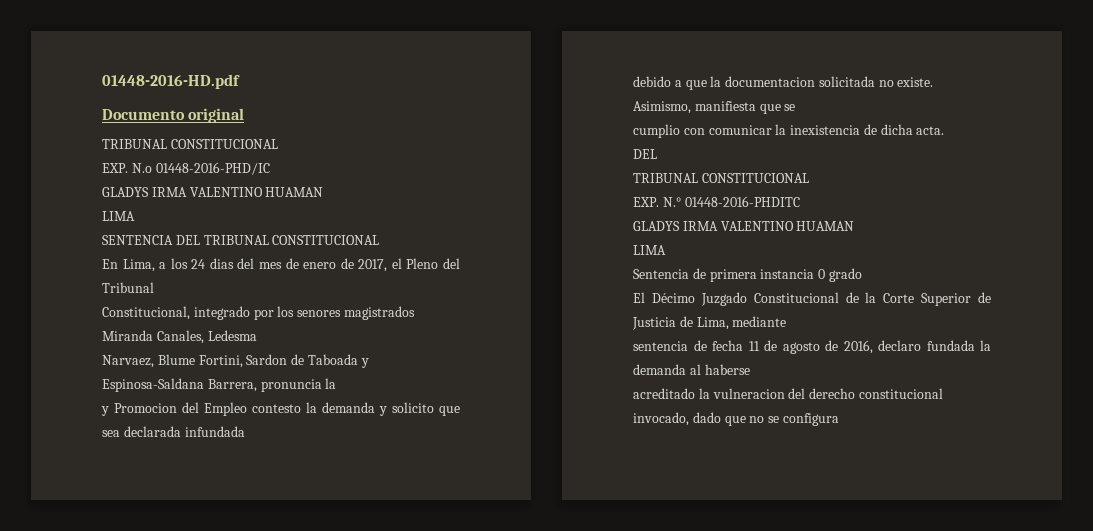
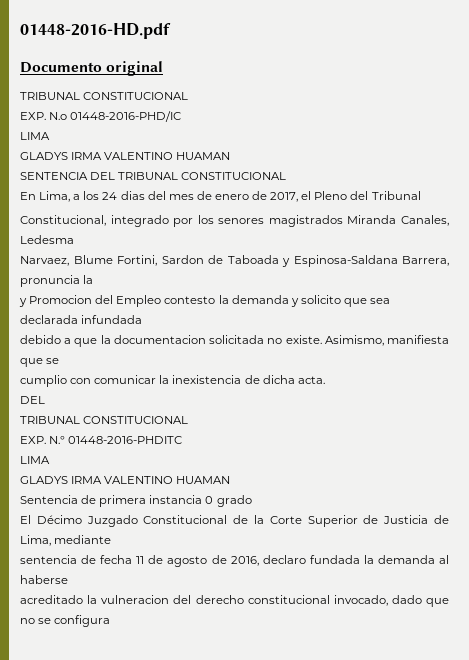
[102,187,324,197] [102,211,135,221] // GLADYS IRMA VALENTINO HUAMAN // LIMA -> [20,132,50,140] [20,152,231,160] // LIMA // GLADYS IRMA VALENTINO HUAMAN
[633,221,855,231] [633,245,666,255] // GLADYS IRMA VALENTINO HUAMAN // LIMA -> [20,456,50,464] [20,476,231,484] // LIMA // GLADYS IRMA VALENTINO HUAMAN

